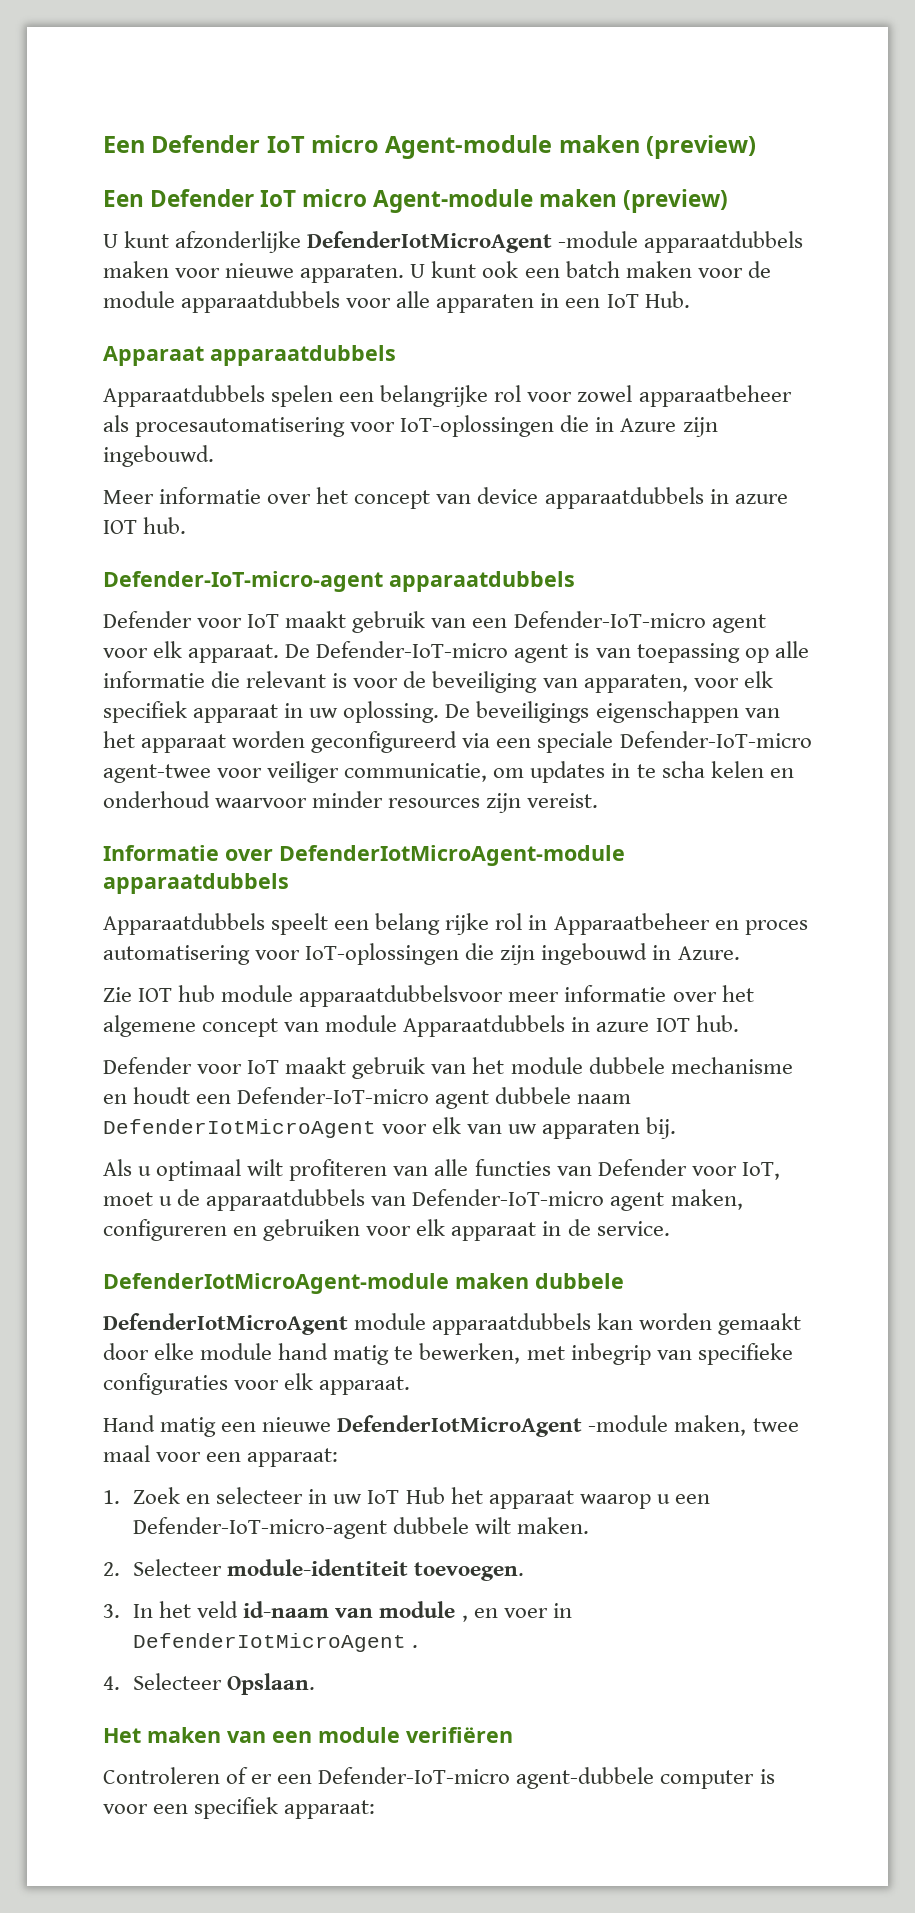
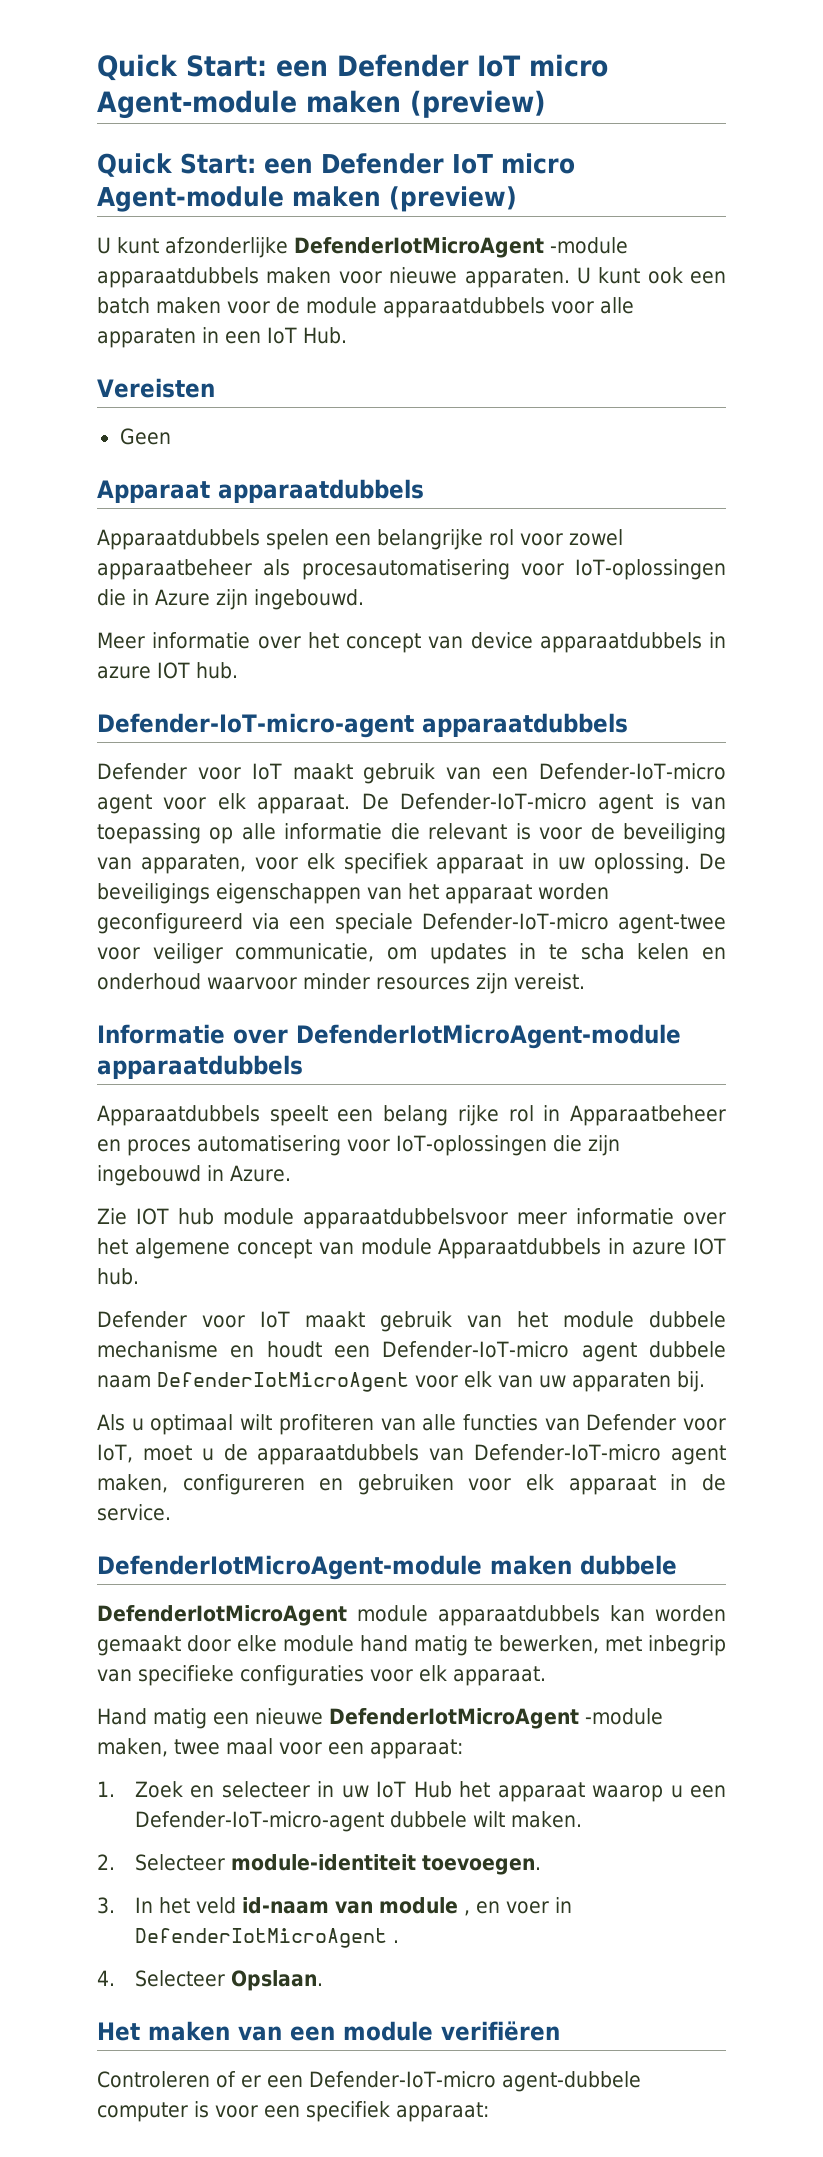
[103,135,757,159] [103,190,144,207] Een Defender IoT micro Agent-module maken (preview) // Een -> [97,54,608,81] [97,90,546,119] [97,153,313,177] Quick Start: een Defender IoT micro Agent-module maken (preview) // Quick Start: een
(690, 299) none -> [97,378,215,398] [119,428,171,445] // Vereisten // Geen

